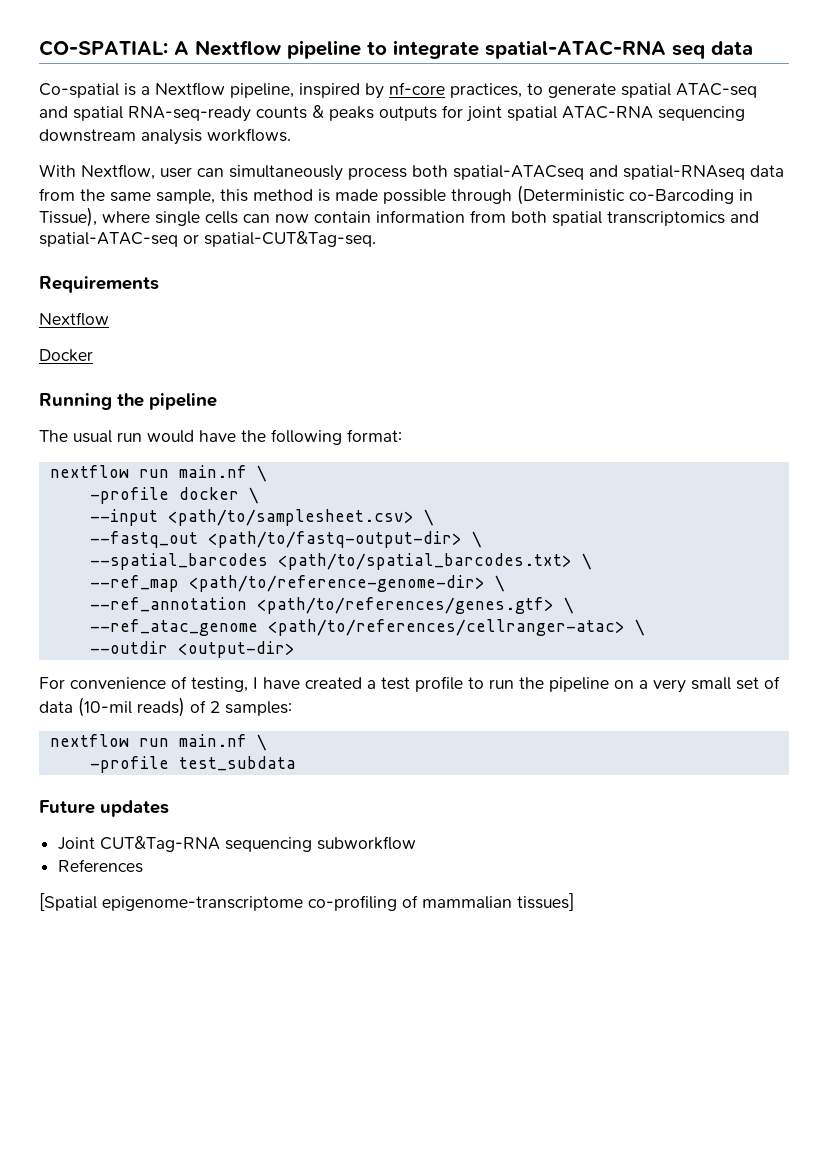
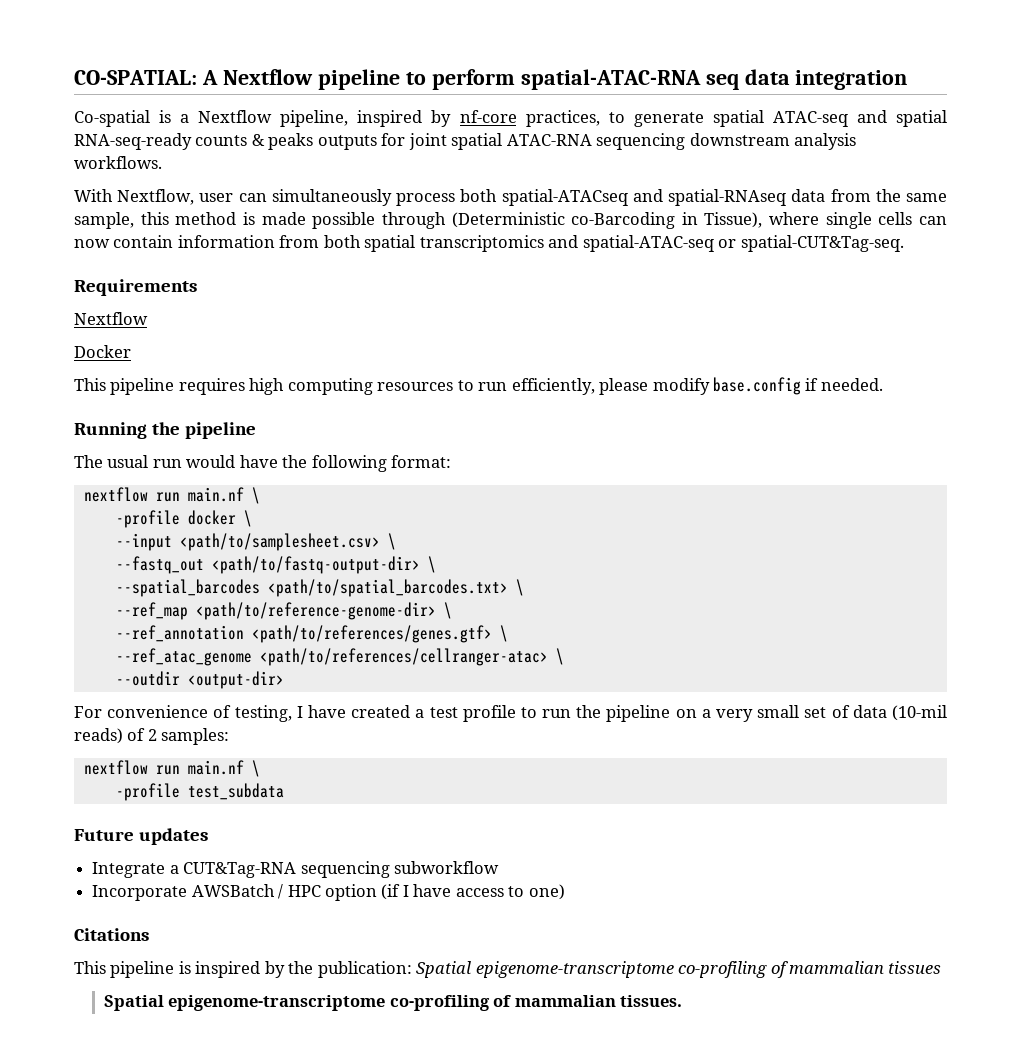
[393,40,479,59] integrate -> [431,69,515,90] perform
(753, 48) none -> [795,70,908,90] integration
(93, 355) none -> [74,377,883,395] // This pipeline requires high computing resources to run efficiently, please modify base.config if needed.
[58,837,96,850] Joint -> [92,862,179,878] Integrate a
[58,859,144,873] [39,893,574,911] References // [Spatial epigenome-transcriptome co-profiling of mammalian tissues] -> [92,884,565,901] [74,928,149,941] [74,961,942,978] [103,995,682,1011] Incorporate AWSBatch / HPC option (if I have access to one) // Citations // This pipeline is inspired by the publication: Spatial epigenome-transcriptome co-profiling of mammalian tissues // Spatial epigenome-transcriptome co-profiling of mammalian tissues.

